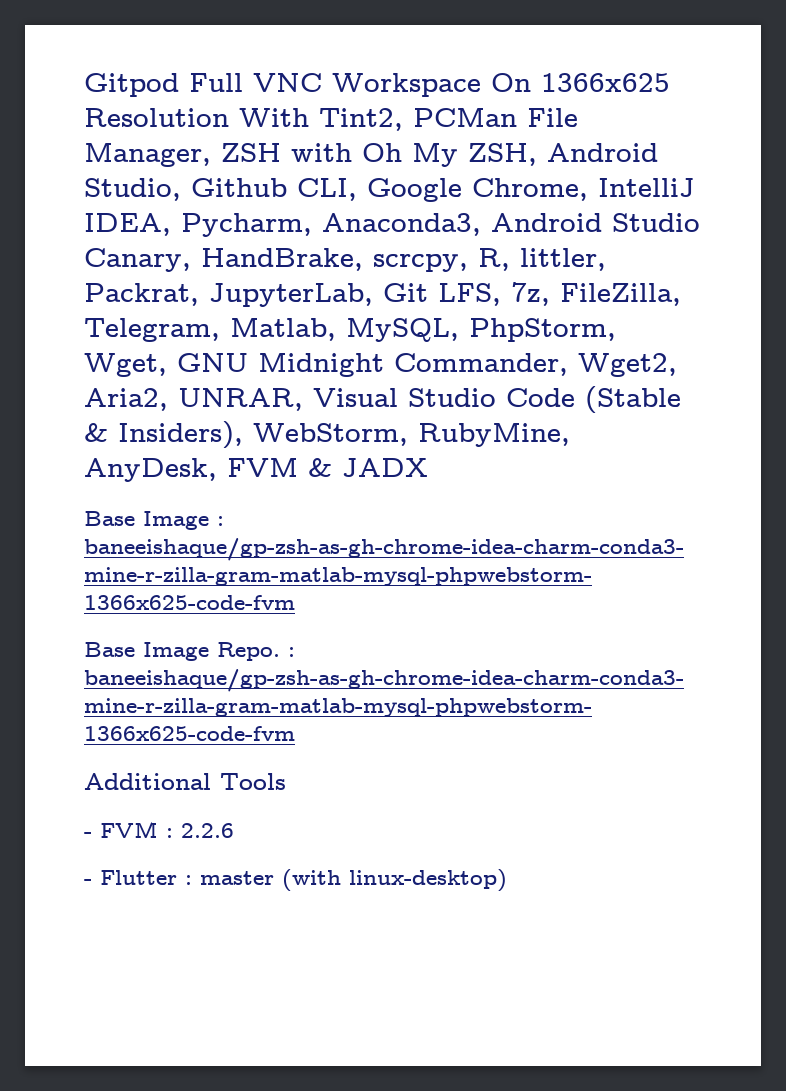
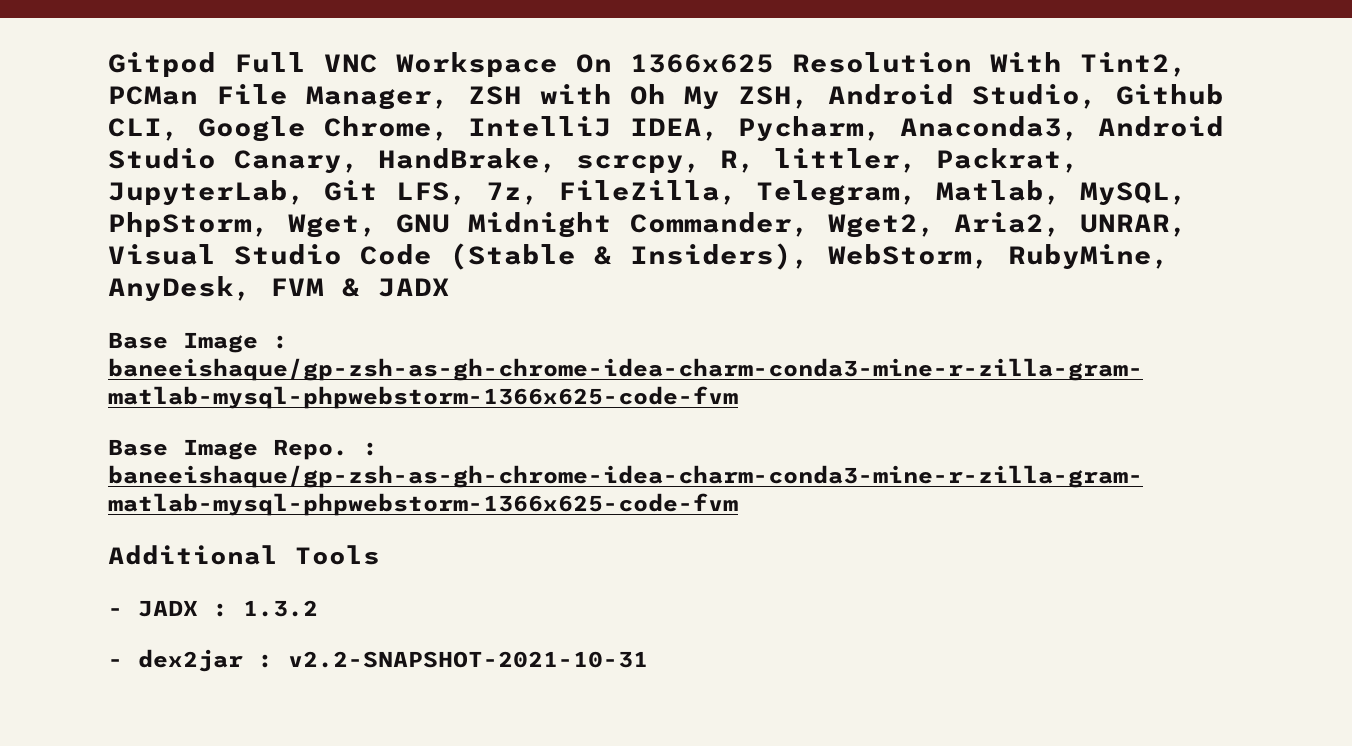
[100,821,234,838] [84,869,507,892] FVM : 2.2.6 // - Flutter : master (with linux-desktop) -> [138,600,318,617] [108,649,648,672] JADX : 1.3.2 // - dex2jar : v2.2-SNAPSHOT-2021-10-31

